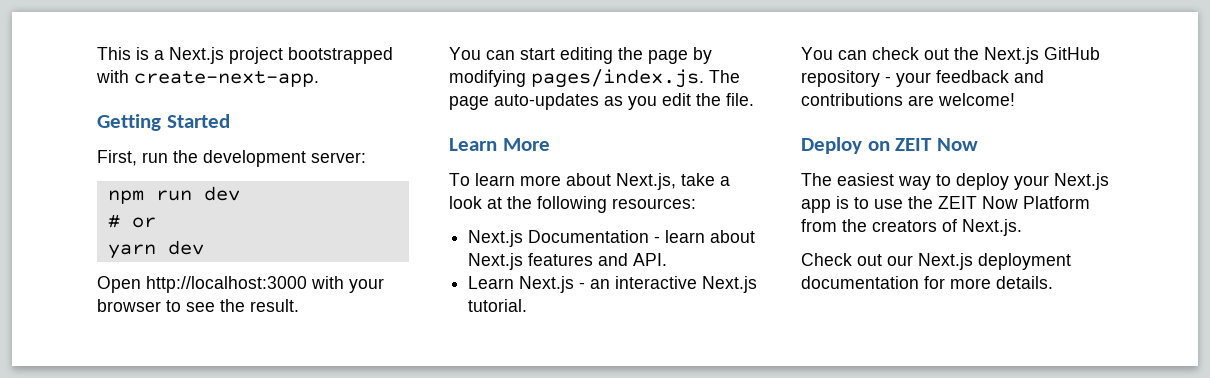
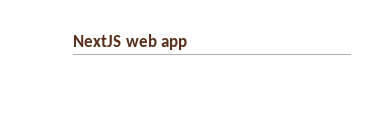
[97,47,393,64] [96,70,319,87] [97,114,230,131] [97,150,366,167] [107,186,240,204] [107,214,156,228] [107,240,204,259] [97,276,384,293] [97,299,299,312] [449,47,712,64] [449,69,740,88] [449,93,754,110] [449,138,550,151] [449,173,730,190] [449,196,696,213] [468,230,756,247] [468,253,668,270] [468,276,758,293] [468,299,528,312] [801,47,1100,64] [801,70,1044,87] [801,93,1015,106] [801,137,978,154] [801,173,1109,190] [801,196,1090,213] [801,219,1022,236] [801,253,1071,270] [801,276,1053,289] This is a Next.js project bootstrapped with create-next-app. // Getting Started // First, run the development server: // npm run dev // # or // yarn dev // Open http://localhost:3000 with your browser to see the result. // You can start editing the page by modifying pages/index.js. The page auto-updates as you edit the file. // Learn More // To learn more about Next.js, take a look at the following resources: // Next.js Documentation - learn about Next.js features and API. // Learn Next.js - an interactive Next.js tutorial. // You can check out the Next.js GitHub repository - your feedback and contributions are welcome! // Deploy on ZEIT Now // The easiest way to deploy your Next.js app is to use the ZEIT Now Platform from the creators of Next.js. // Check out our Next.js deployment documentation for more details. -> [73,34,188,50] NextJS web app

